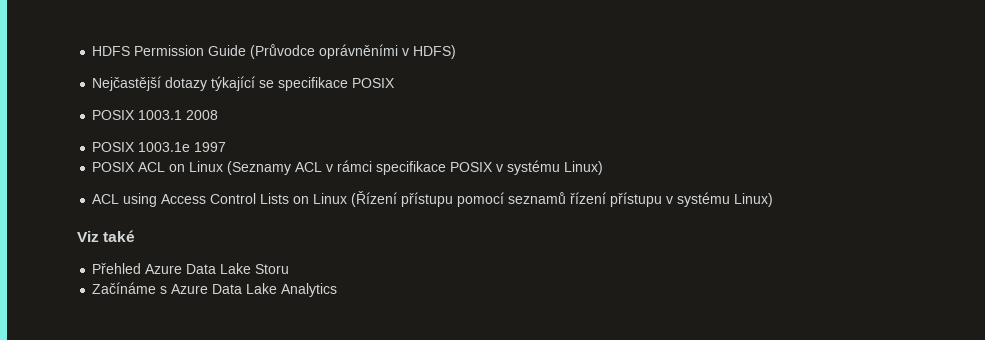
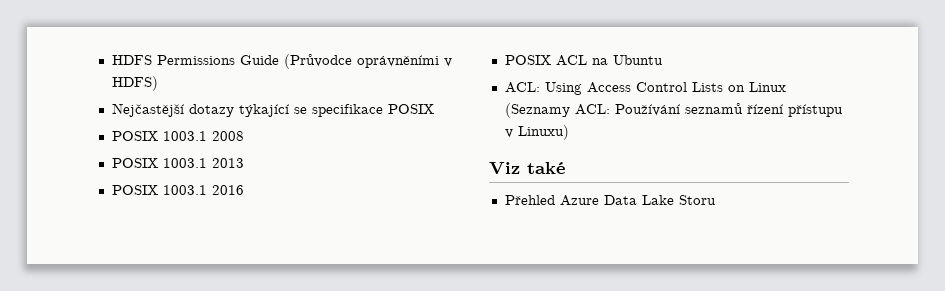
[134,45,205,56] Permission -> [156,55,235,65] Permissions
[138,142,227,152] [92,160,604,175] [92,193,158,207] 1003.1e 1997 // POSIX ACL on Linux (Seznamy ACL v rámci specifikace POSIX v systému Linux) // ACL using -> [162,158,244,168] [111,185,244,195] [504,55,663,66] [504,82,582,95] 1003.1 2013 // POSIX 1003.1 2016 // POSIX ACL na Ubuntu // ACL: Using
[351,191,505,207] (Řízení přístupu pomocí -> [504,103,680,118] (Seznamy ACL: Používání
[677,192,774,207] systému Linux) -> [517,125,569,140] Linuxu)
[92,282,338,297] // Začínáme s Azure Data Lake Analytics -> (716, 200) none

